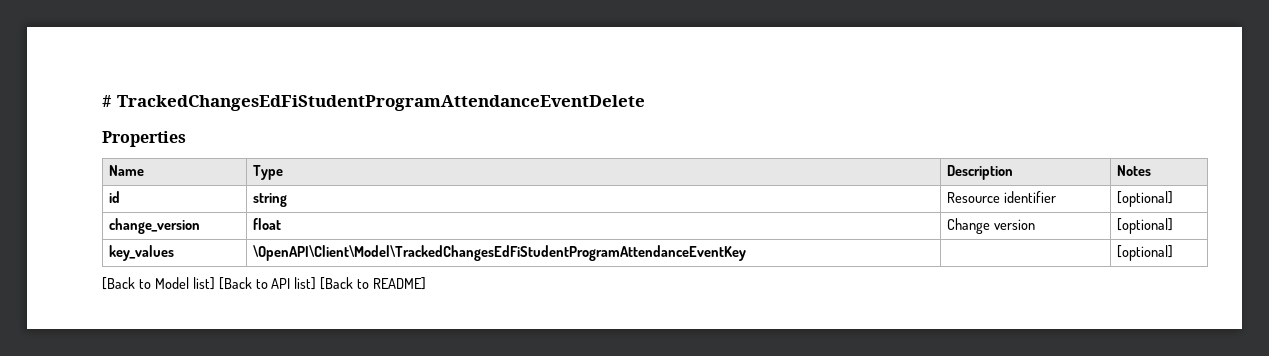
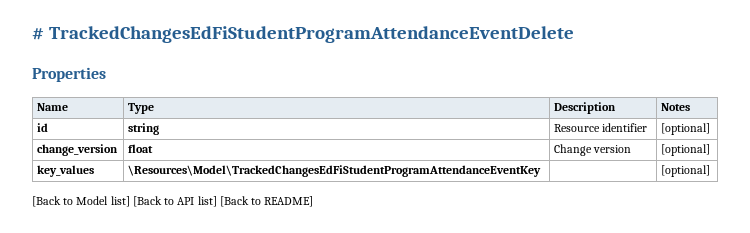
[252,245,746,261] \OpenAPI\Client\Model\TrackedChangesEdFiStudentProgramAttendanceEventKey -> [128,165,542,177] \Resources\Model\TrackedChangesEdFiStudentProgramAttendanceEventKey

